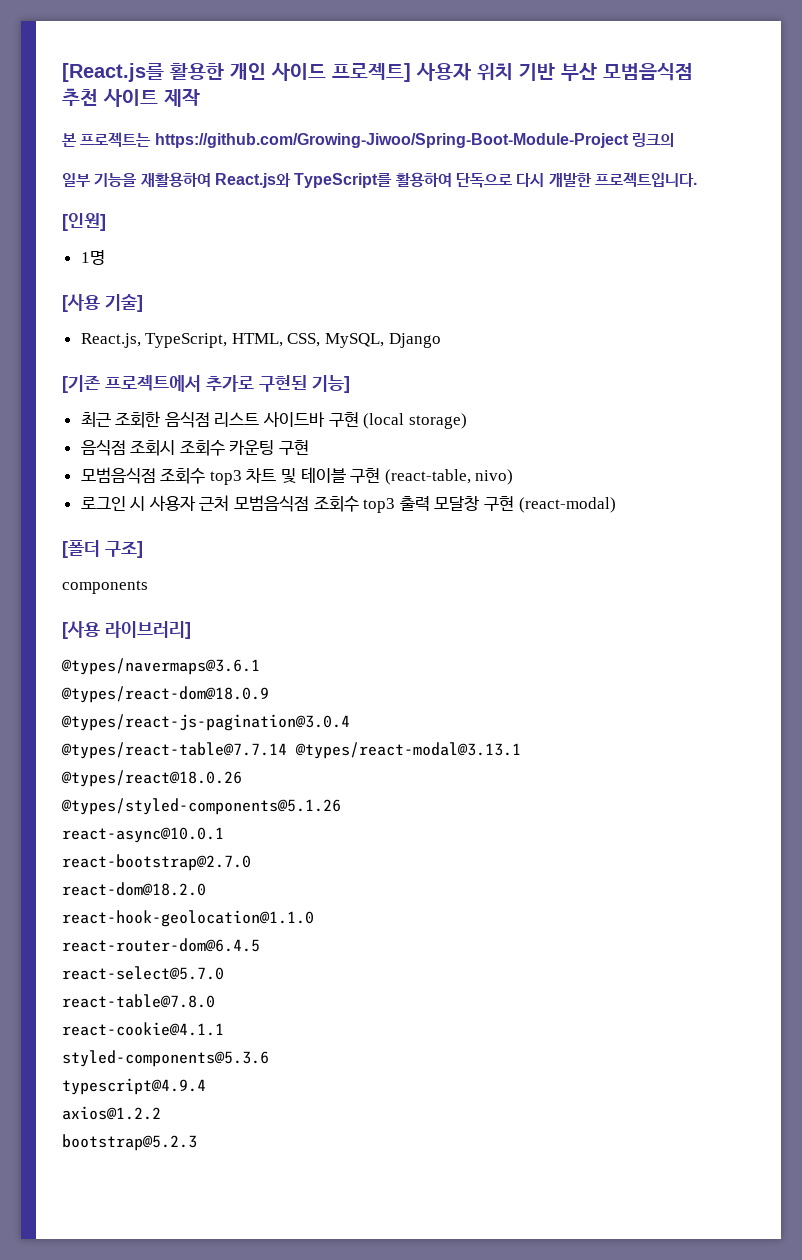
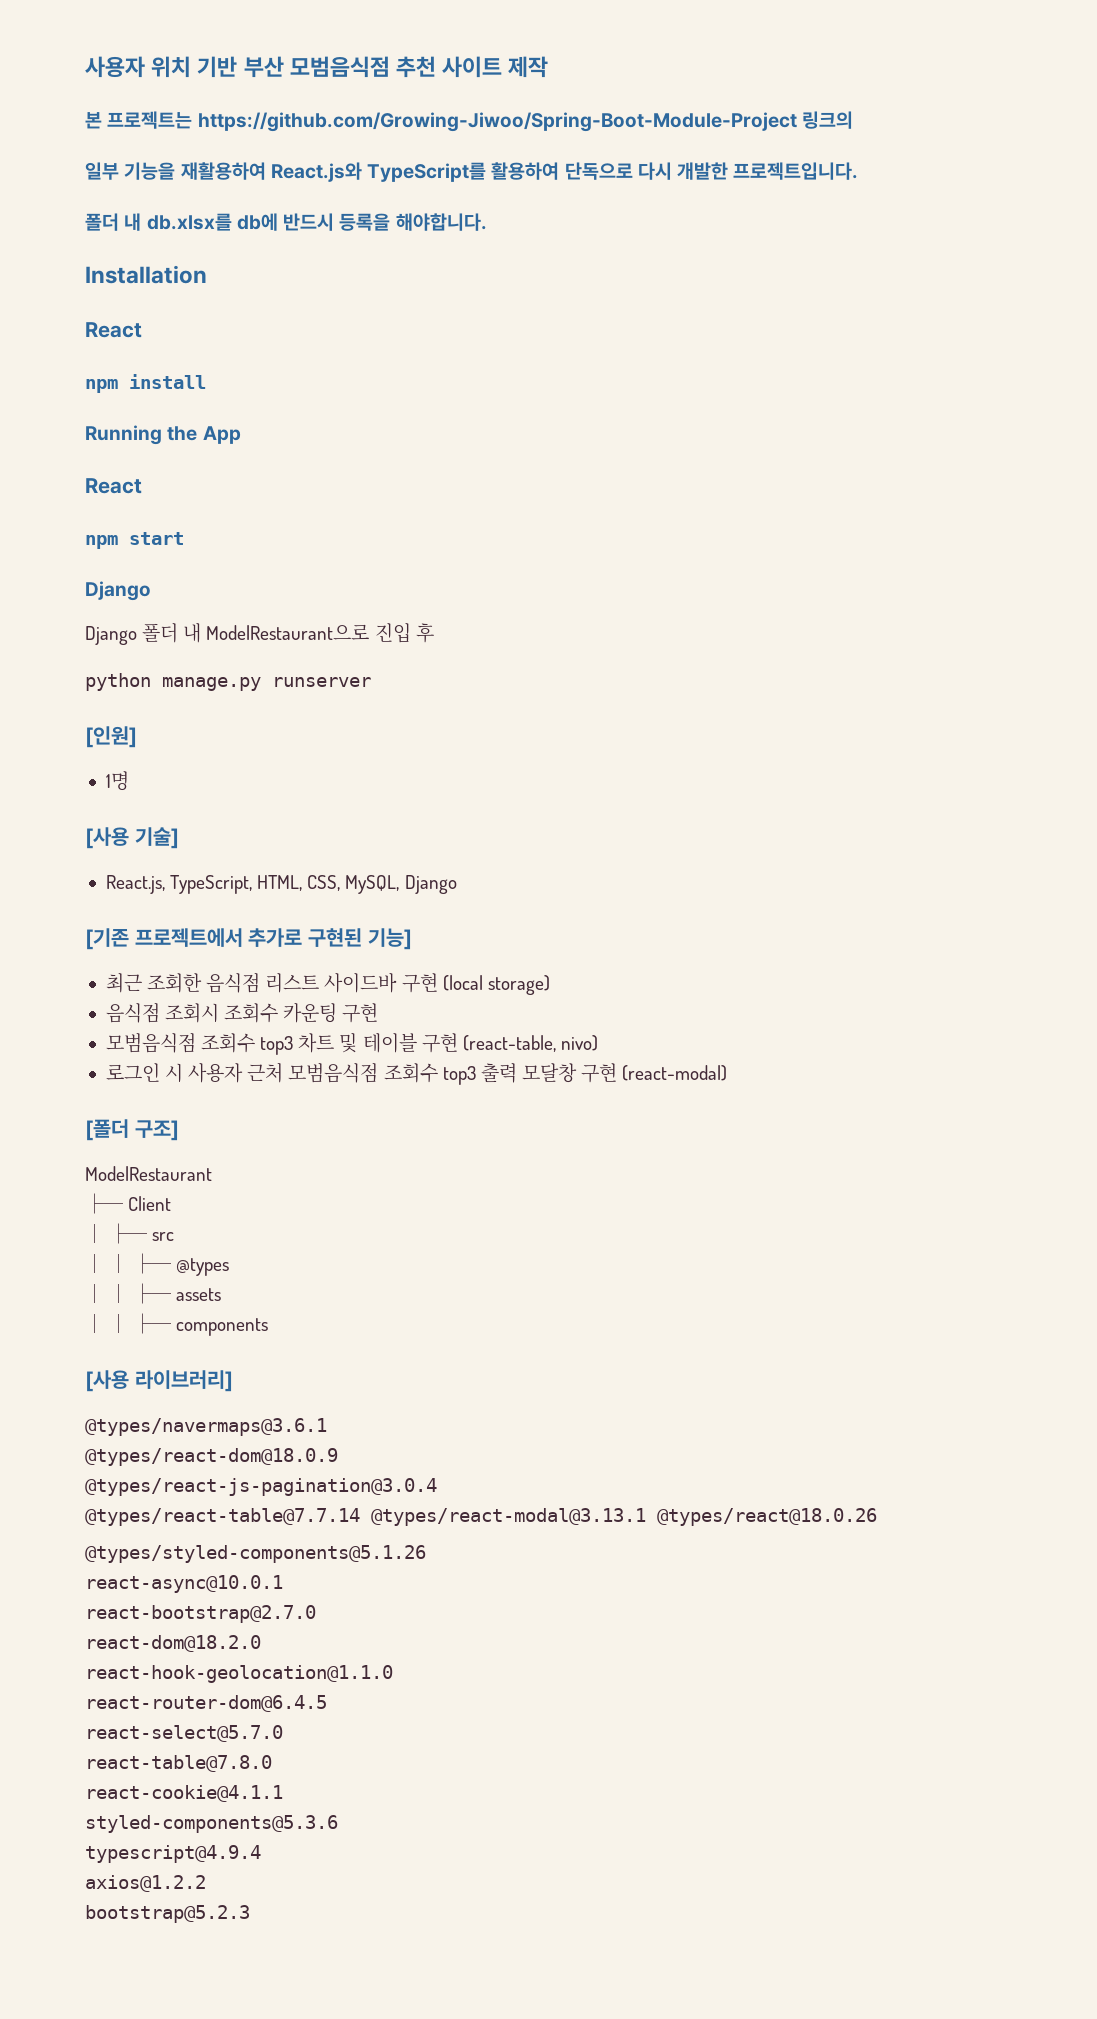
[62,63,411,82] [React.js를 활용한 개인 사이드 프로젝트] -> (85, 67) none
(697, 179) none -> [85,213,487,231] [85,265,207,284] [85,322,142,338] [85,374,206,393] [85,425,241,445] [85,478,142,494] [85,532,184,549] [85,581,151,601] [85,623,434,645] [85,673,371,691] // 폴더 내 db.xlsx를 db에 반드시 등록을 해야합니다. // Installation // React // npm install // Running the App // React // npm start // Django // Django 폴더 내 ModelRestaurant으로 진입 후 // python manage.py runserver
(143, 549) none -> [85,1166,212,1181] [85,1193,172,1214] [85,1223,175,1244] [85,1253,230,1276] [85,1283,222,1304] [85,1313,172,1334] ModelRestaurant // ├─ Client // │ ├─ src // │ │ ├─ @types // │ │ ├─ assets // │ │ ├─

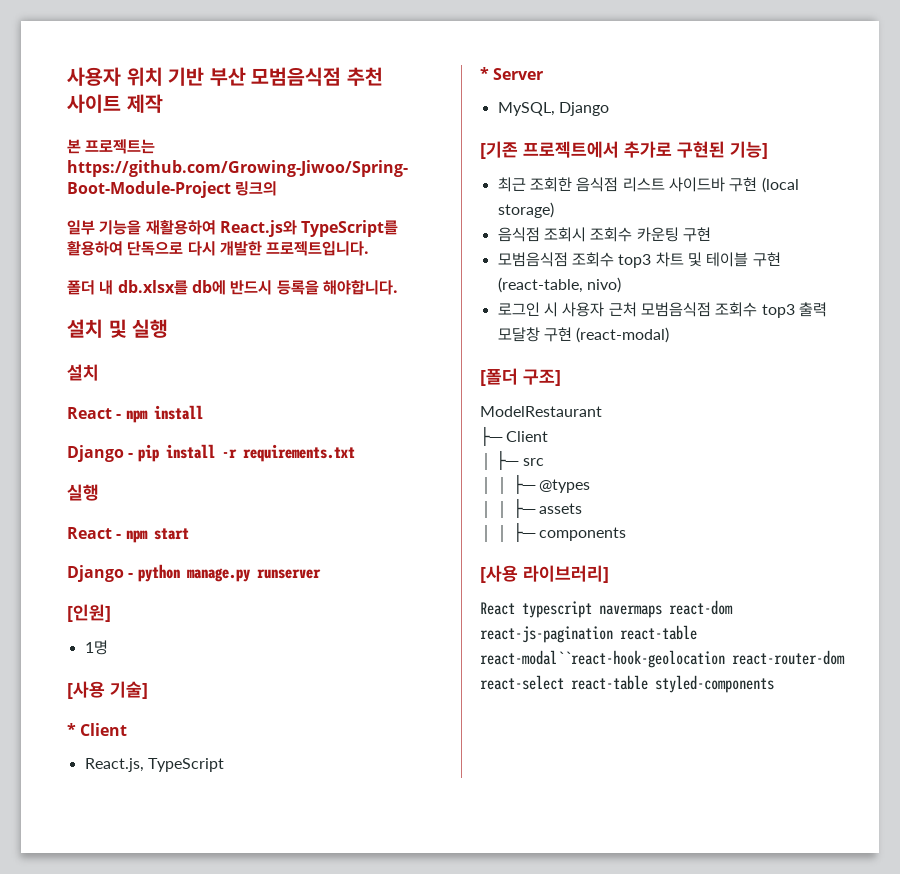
[85,265,207,284] [85,322,142,338] Installation // React // -> [67,319,169,338] [67,364,99,381] [67,407,122,419] 설치 및 실행 // 설치 // React -
[85,425,241,445] [85,478,142,494] Running the App // React // -> [67,444,355,462] [67,484,99,501] [67,527,122,539] Django - pip install -r requirements.txt // 실행 // React -
[85,623,434,645] // Django 폴더 내 ModelRestaurant으로 진입 후 // -> [128,573,134,578] -
(179, 838) none -> [67,723,128,736] // * Client
[170,875,341,894] TypeScript, HTML, CSS, -> [147,758,224,772] [480,67,544,80] TypeScript // * Server //
[85,1418,327,1436] [85,1448,338,1466] [85,1478,437,1496] [85,1508,877,1526] [85,1545,426,1563] [85,1575,283,1593] [85,1605,316,1623] [85,1635,261,1652] [85,1665,393,1683] [85,1695,327,1712] [85,1725,283,1742] [85,1755,272,1772] [85,1785,283,1802] [85,1815,338,1833] [85,1845,261,1863] [85,1875,206,1892] [85,1905,250,1923] @types/navermaps@3.6.1 // @types/react-dom@18.0.9 // @types/react-js-pagination@3.0.4 // @types/react-table@7.7.14 @types/react-modal@3.13.1 @types/react@18.0.26 // @types/styled-components@5.1.26 // react-async@10.0.1 // react-bootstrap@2.7.0 // react-dom@18.2.0 // react-hook-geolocation@1.1.0 // react-router-dom@6.4.5 // react-select@5.7.0 // react-table@7.8.0 // react-cookie@4.1.1 // styled-components@5.3.6 // typescript@4.9.4 // axios@1.2.2 // bootstrap@5.2.3 -> [480,600,733,618] [480,625,697,643] [480,650,845,668] [480,675,774,693] React typescript navermaps react-dom react-js-pagination react-table react-modal``react-hook-geolocation react-router-dom react-select react-table styled-components

